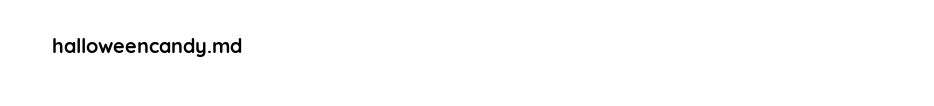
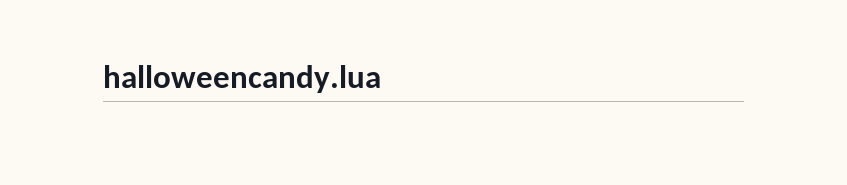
[52,38,242,57] halloweencandy.md -> [103,65,381,93] halloweencandy.lua

